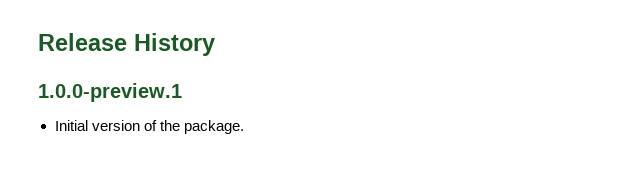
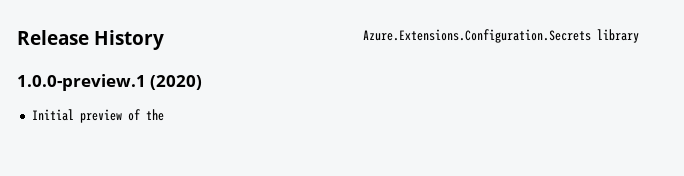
(182, 92) none -> [150,75,203,90] (2020)
[91,120,140,131] version -> [79,109,122,123] preview
[183,120,244,134] package. -> [362,29,639,43] Azure.Extensions.Configuration.Secrets library

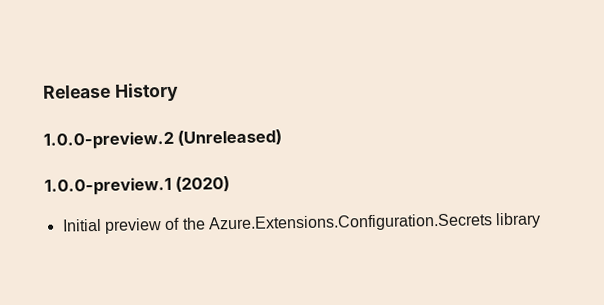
(164, 40) none -> [43,129,283,150] // 1.0.0-preview.2 (Unreleased)

